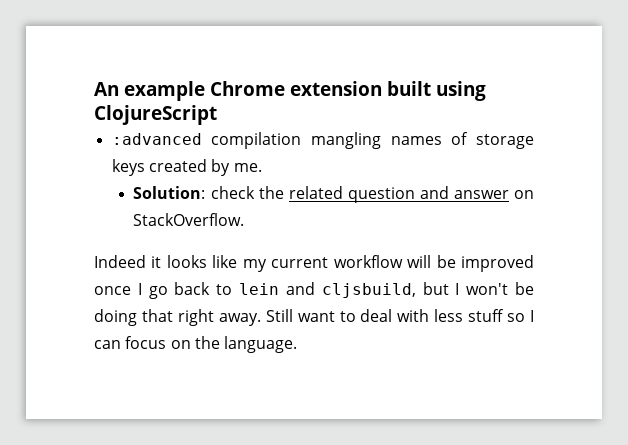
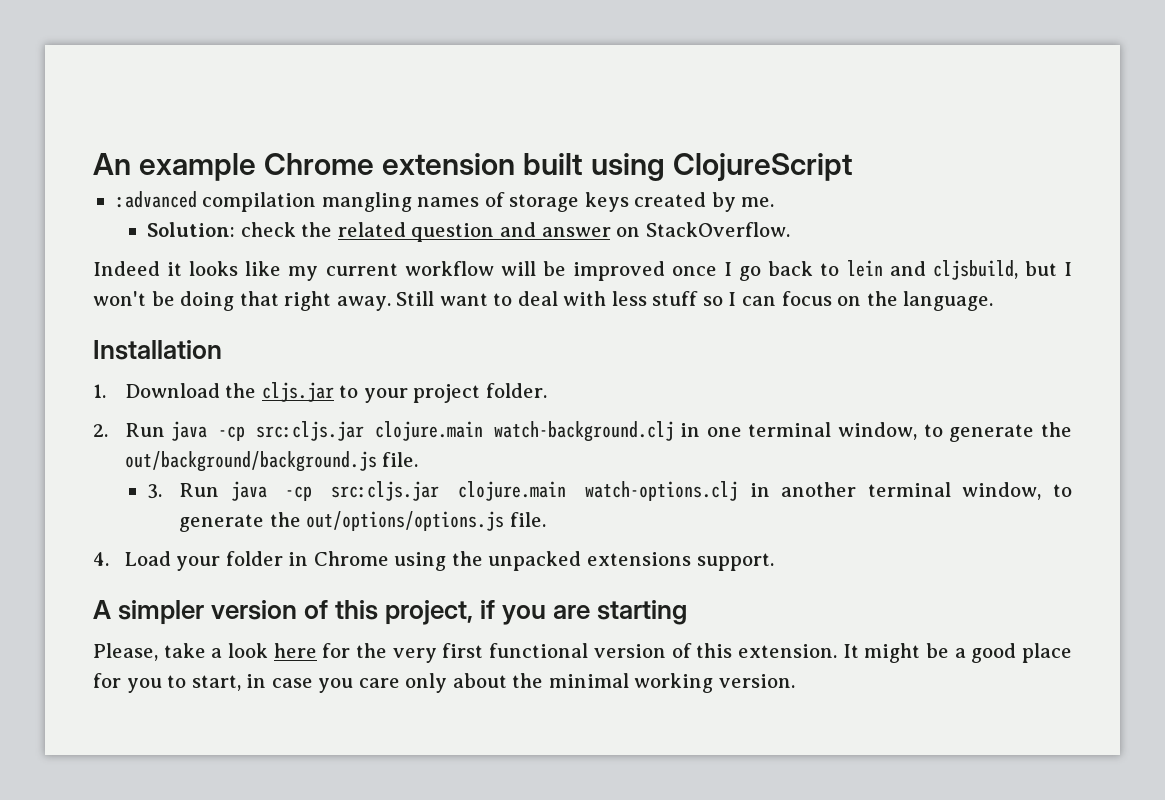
(298, 344) none -> [93,340,222,360] [93,382,547,403] [93,421,1072,442] [124,451,419,472] [147,481,1072,501] [179,511,546,532] [93,551,774,571] [93,600,688,625] [93,643,1073,663] [93,673,795,693] // Installation // 1. Download the cljs.jar to your project folder. // 2. Run java -cp src:cljs.jar clojure.main watch-background.clj in one terminal window, to generate the out/background/background.js file. // 3. Run java -cp src:cljs.jar clojure.main watch-options.clj in another terminal window, to generate the out/options/options.js file. // 4. Load your folder in Chrome using the unpacked extensions support. // A simpler version of this project, if you are starting // Please, take a look here for the very first functional version of this extension. It might be a good place for you to start, in case you care only about the minimal working version.

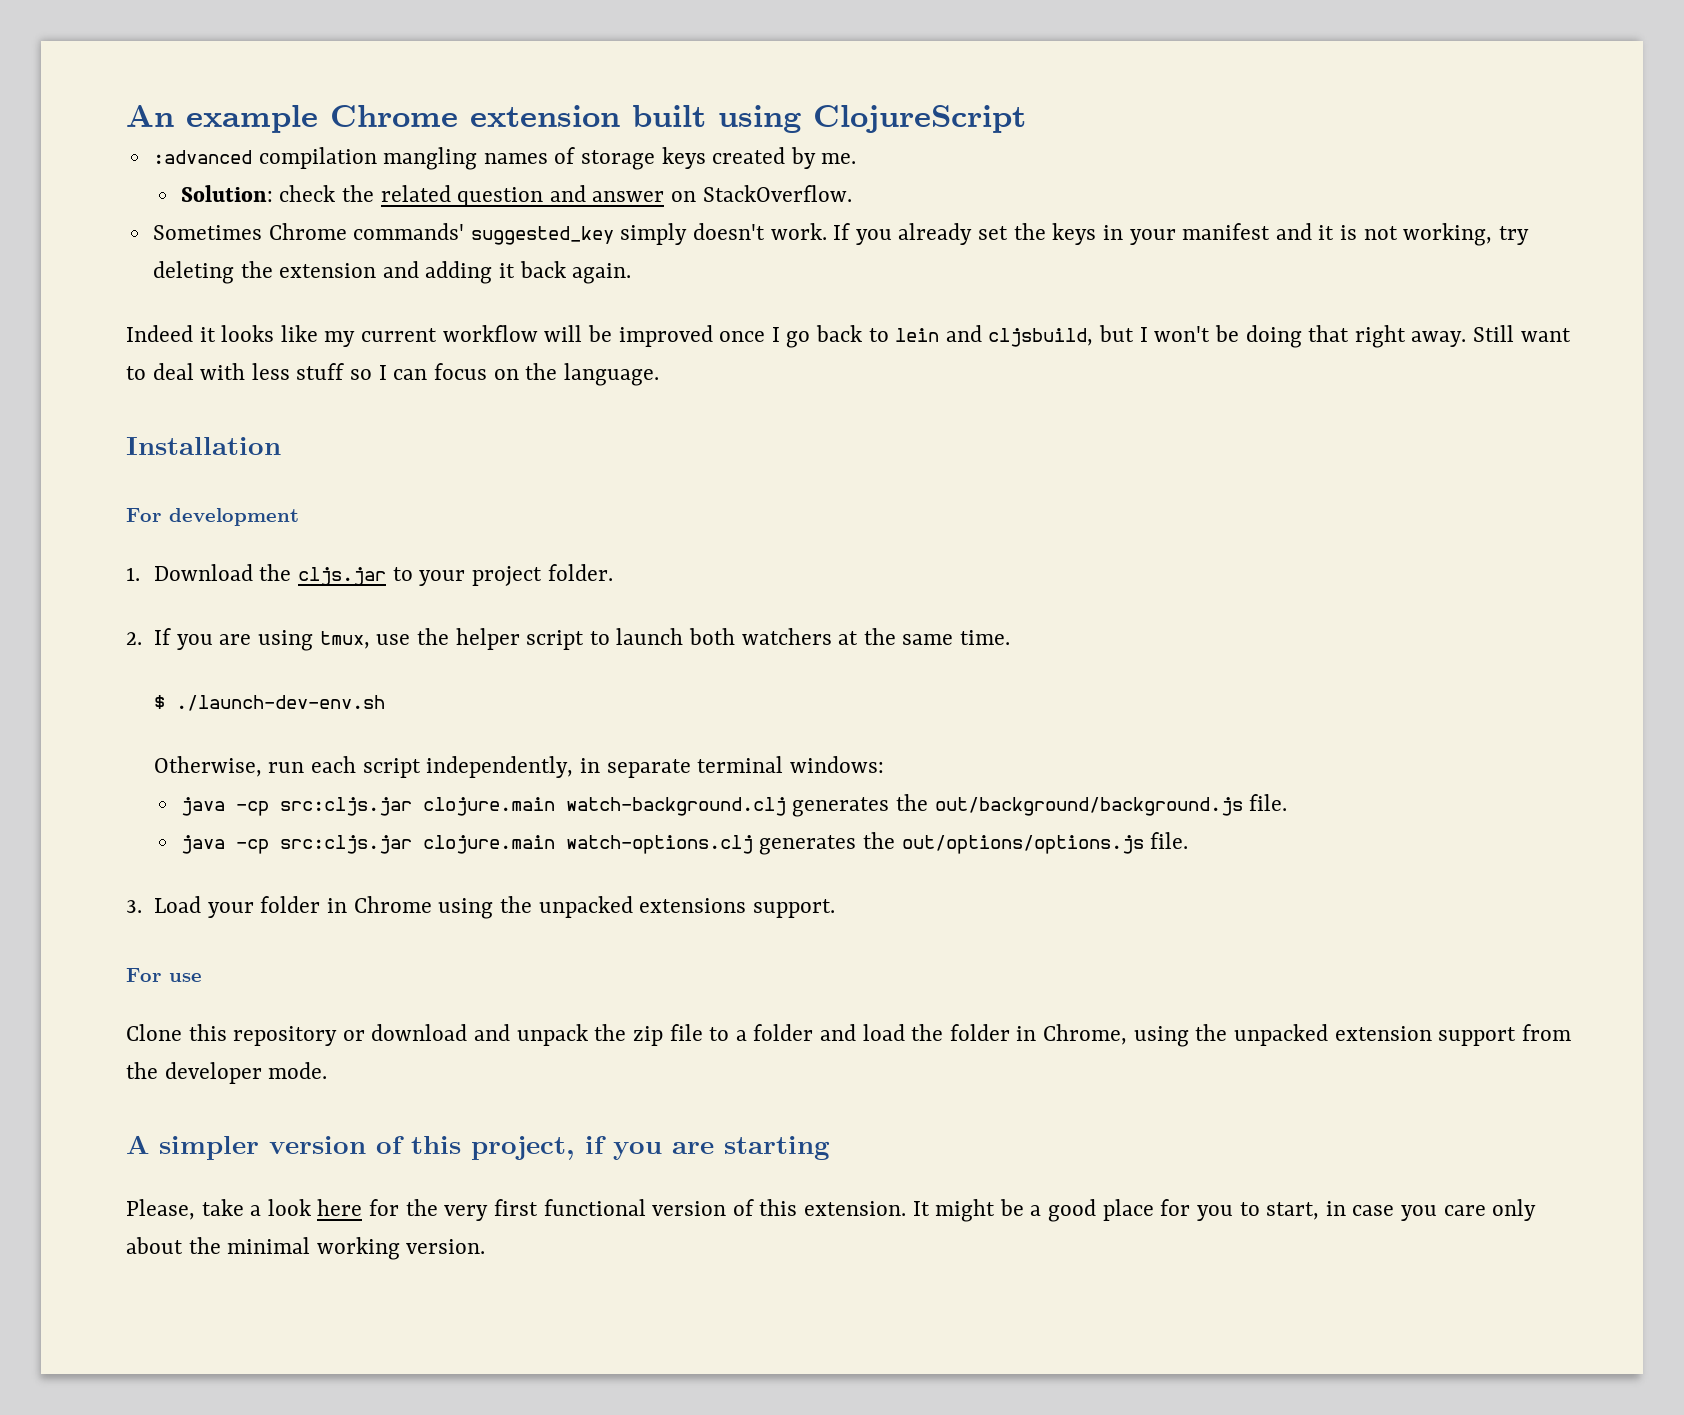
(790, 229) none -> [152,223,1529,246] [152,261,632,284] // Sometimes Chrome commands' suggested_key simply doesn't work. If you already set the keys in your manifest and it is not working, try deleting the extension and adding it back again.
(222, 350) none -> [126,508,299,526] // For development
[124,423,165,437] Run -> [154,628,1011,651] [153,695,385,711] [153,756,884,778] If you are using tmux, use the helper script to launch both watchers at the same time. // $ ./launch-dev-env.sh // Otherwise, run each script independently, in separate terminal windows: //
[680,422,1035,442] in one terminal window, to generate -> [792,797,890,817] generates
[147,483,220,499] 3. Run -> (1288, 802) none
[749,482,1072,500] [179,514,265,532] in another terminal window, to generate -> [759,835,857,855] generates
[93,552,109,566] 4. -> [126,900,142,913] 3.
(774, 562) none -> [126,968,202,982] [126,1024,1571,1047] [126,1062,328,1084] // For use // Clone this repository or download and unpack the zip file to a folder and load the folder in Chrome, using the unpacked extension support from the developer mode.

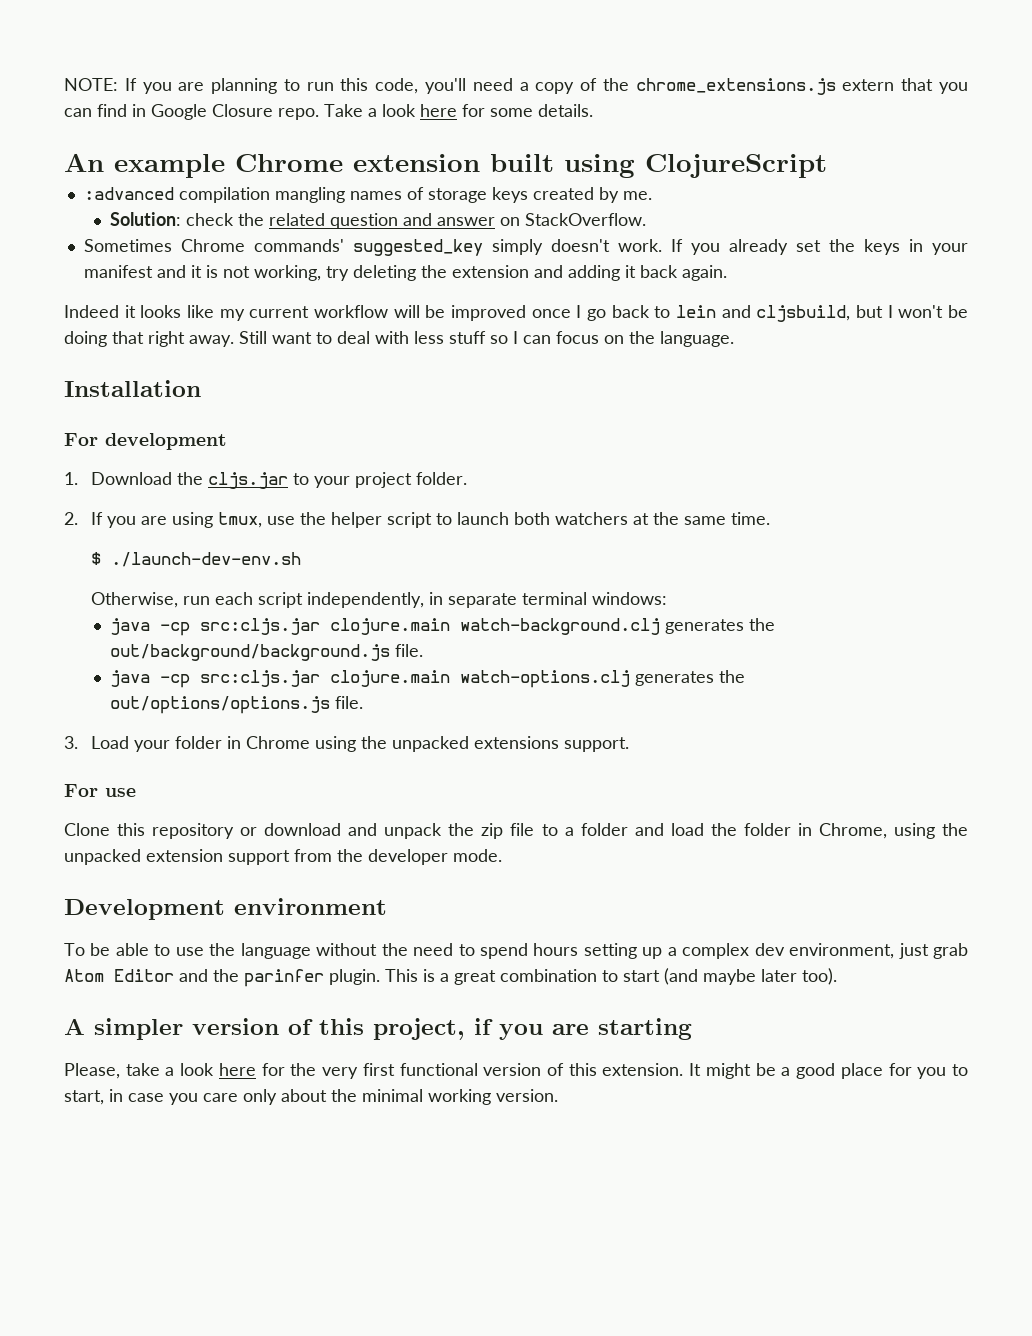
(126, 116) none -> [64,78,969,95] [64,104,593,120] NOTE: If you are planning to run this code, you'll need a copy of the chrome_extensions.js extern that you can find in Google Closure repo. Take a look here for some details. //
(328, 1070) none -> [64,898,387,920] [64,943,969,959] [64,968,837,987] // Development environment // To be able to use the language without the need to spend hours setting up a complex dev environment, just grab Atom Editor and the parinfer plugin. This is a great combination to start (and maybe later too).

